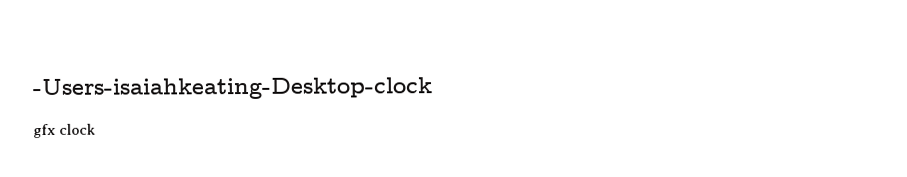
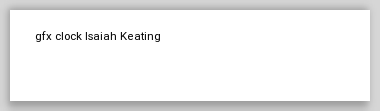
[32,77,433,101] -Users-isaiahkeating-Desktop-clock // -> (35, 36) none
(96, 129) none -> [85,32,162,42] Isaiah Keating

